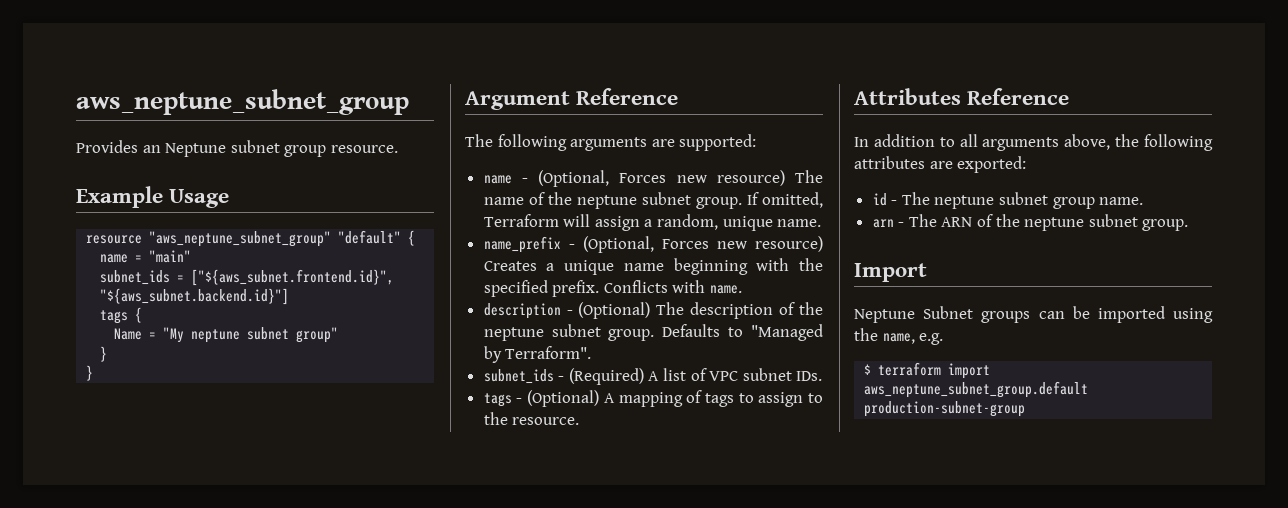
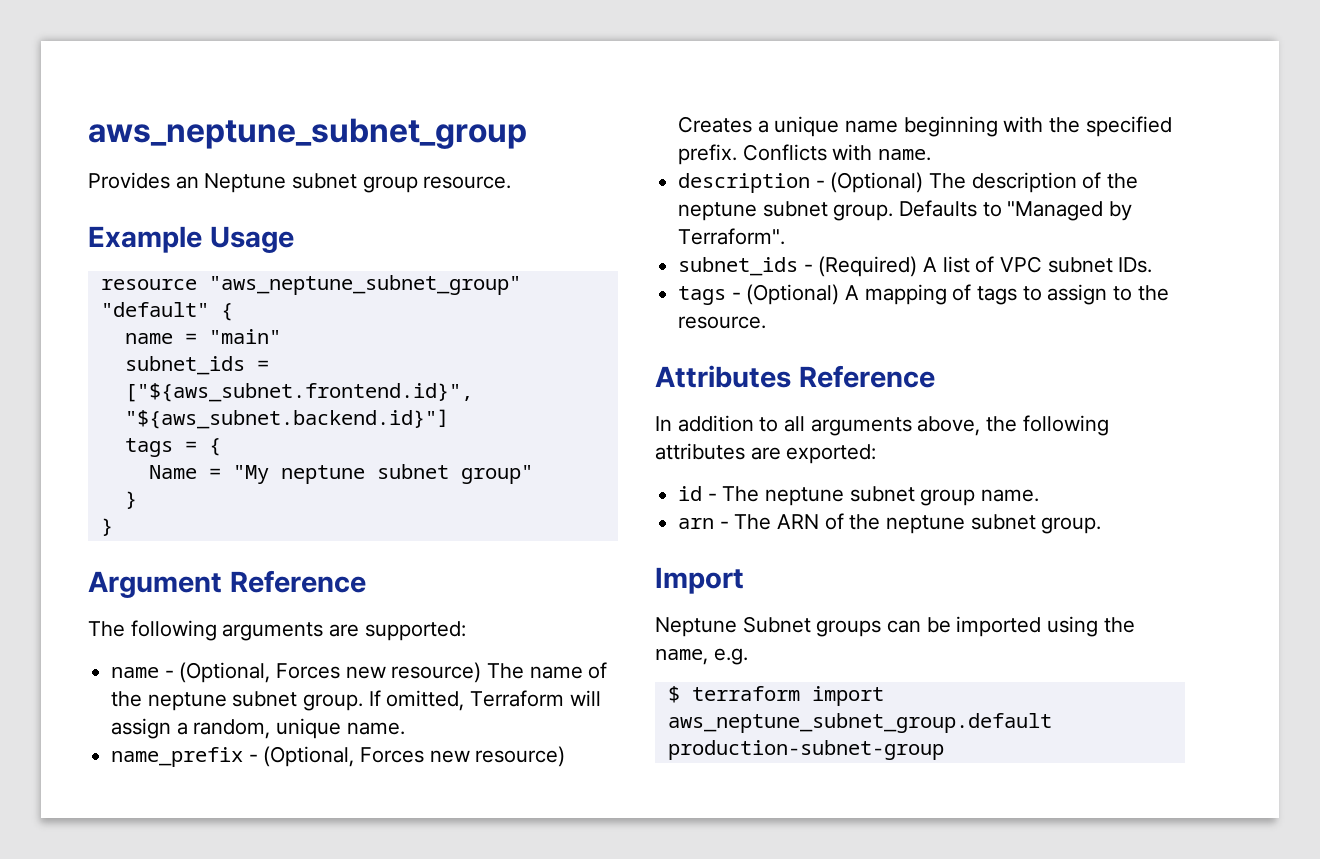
(129, 317) none -> [184,441,197,452] =

